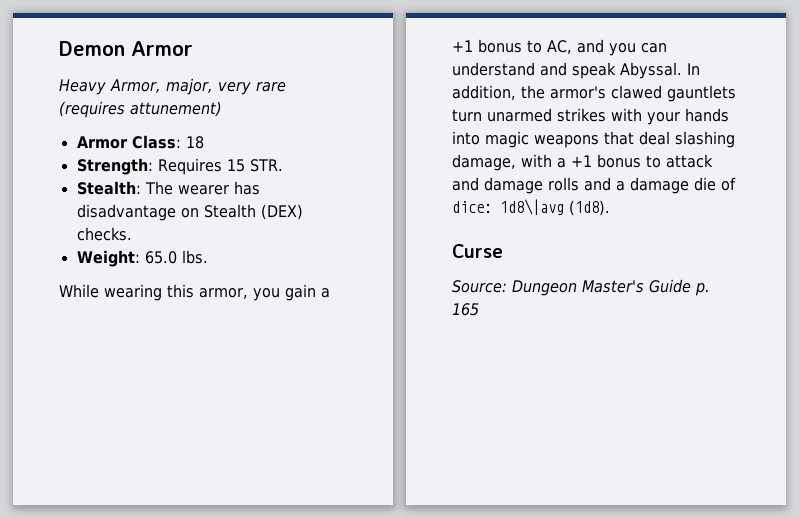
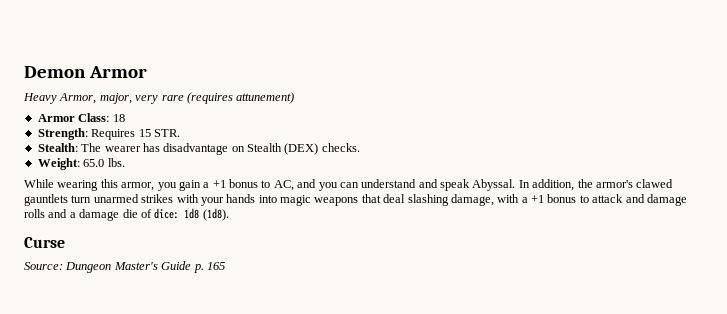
[500,199,564,215] 1d8\|avg -> [184,208,200,219] 1d8

